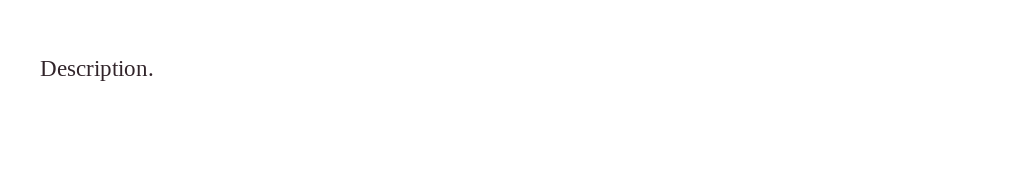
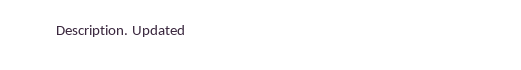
(154, 71) none -> [131,25,185,37] Updated

